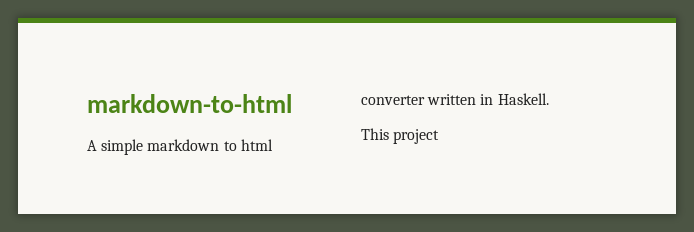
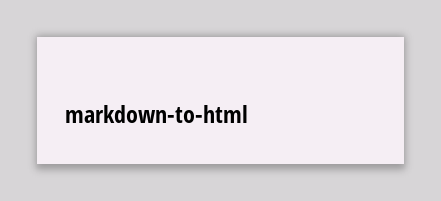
[87,139,273,155] [361,93,549,105] [361,128,440,144] // A simple markdown to html converter written in Haskell. // This project -> (248, 114) none

